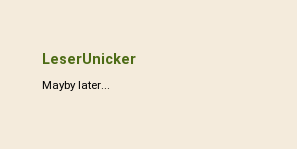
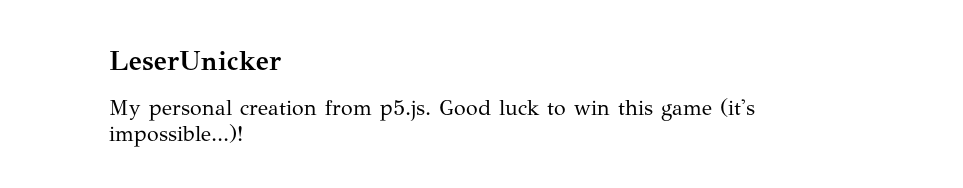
[42,81,111,91] Mayby later... -> [109,98,755,121] [109,124,243,147] My personal creation from p5.js. Good luck to win this game (it's impossible...)!

